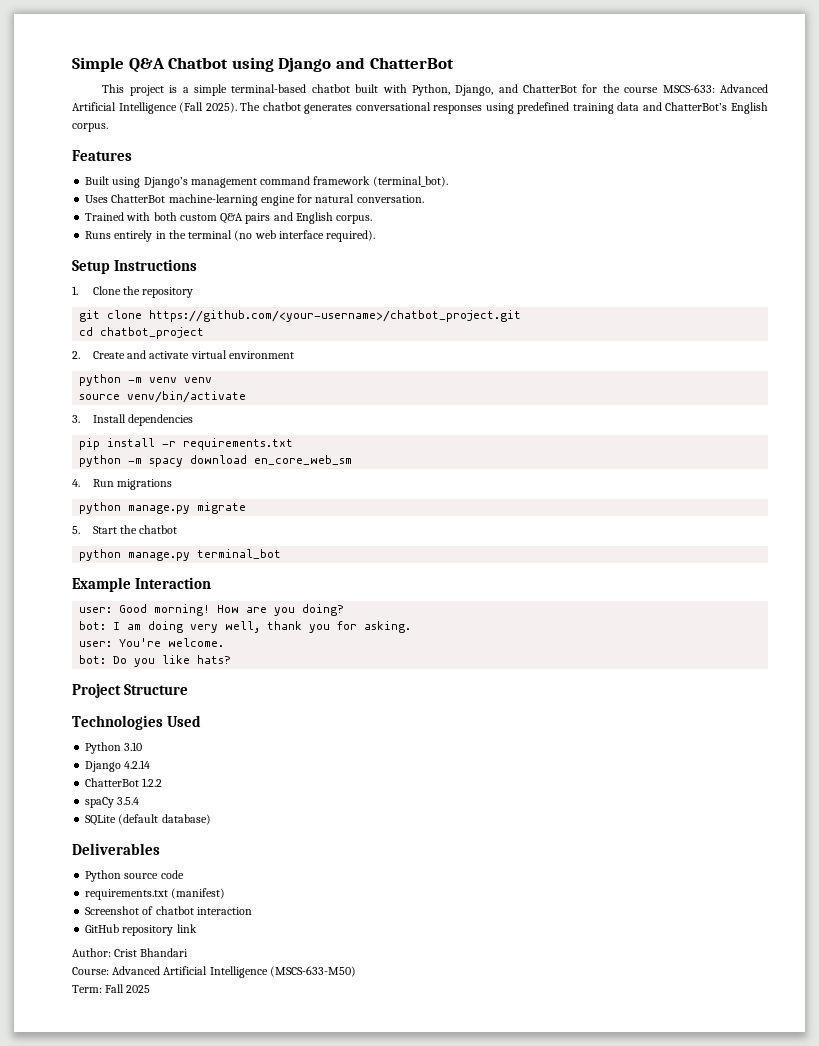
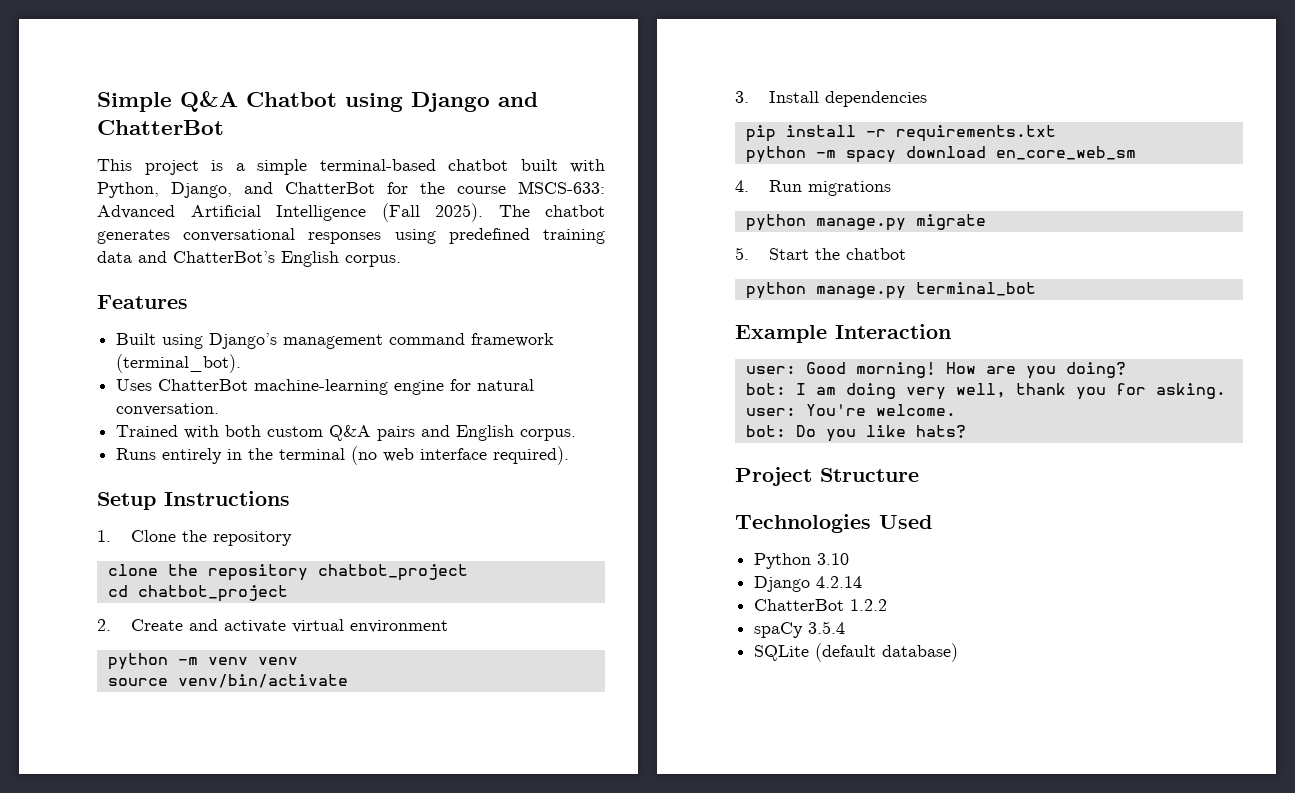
[79,310,522,322] git clone https://github.com/<your-username>/chatbot_project.git -> [107,564,468,581] clone the repository chatbot_project
[72,843,160,855] [85,870,184,882] [85,888,226,900] [85,906,252,915] [85,924,197,936] [72,948,189,957] [72,966,356,978] [72,984,151,993] // Deliverables // Python source code // requirements.txt (manifest) // Screenshot of chatbot interaction // GitHub repository link // Author: Crist Bhandari // Course: Advanced Artificial Intelligence (MSCS-633-M50) // Term: Fall 2025 -> (959, 652) none

